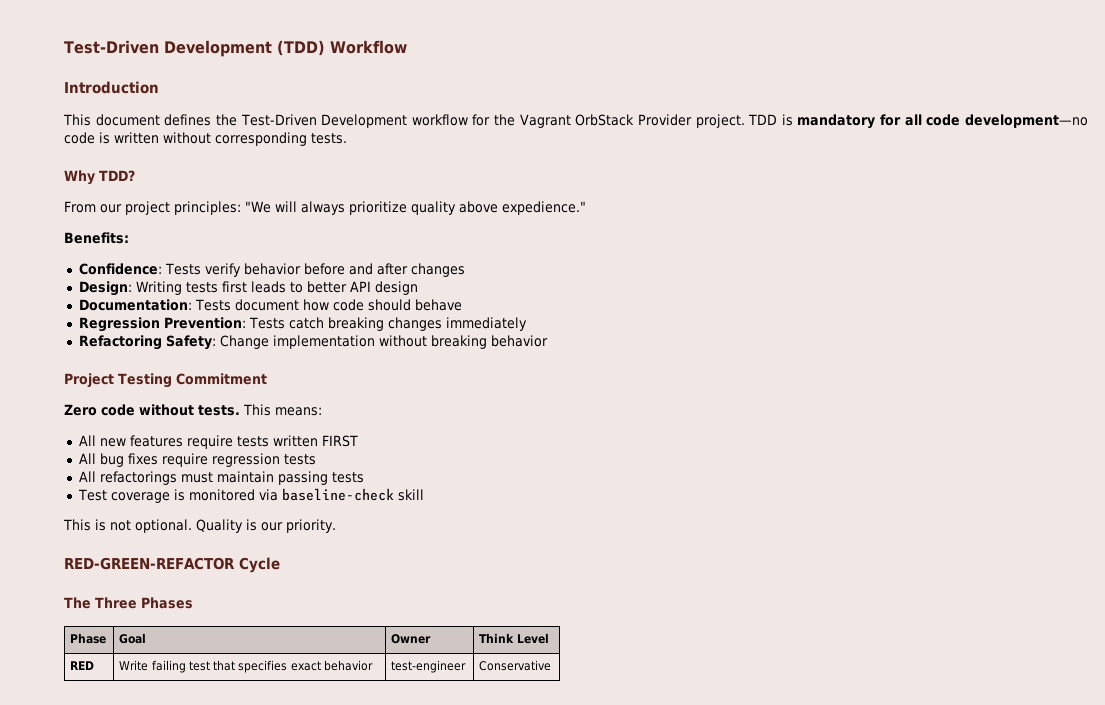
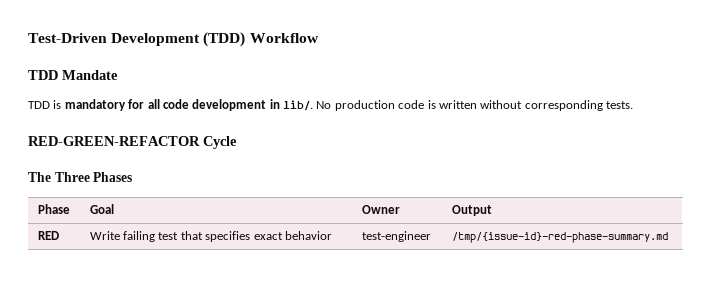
[64,81,159,94] [63,114,745,128] Introduction // This document defines the Test-Driven Development workflow for the Vagrant OrbStack Provider project. -> [28,70,118,80] TDD Mandate //
[964,114,1088,128] development—no -> [192,99,395,111] development in lib/. No production
[64,170,135,185] [64,201,586,215] [64,232,129,244] [78,263,465,277] [78,281,418,296] [78,299,462,311] [78,317,527,332] [78,335,548,350] [64,373,267,388] [64,404,322,416] [78,435,358,449] [78,453,316,467] [78,471,364,485] [77,488,424,503] [63,519,336,533] // Why TDD? // From our project principles: "We will always prioritize quality above expedience." // Benefits: // Confidence: Tests verify behavior before and after changes // Design: Writing tests first leads to better API design // Documentation: Tests document how code should behave // Regression Prevention: Tests catch breaking changes immediately // Refactoring Safety: Change implementation without breaking behavior // Project Testing Commitment // Zero code without tests. This means: // All new features require tests written FIRST // All bug fixes require regression tests // All refactorings must maintain passing tests // Test coverage is monitored via baseline-check skill // This is not optional. Quality is our priority. -> (633, 105) none
[479,633,550,644] Think Level -> [451,205,492,216] Output
[479,660,552,671] Conservative -> [451,232,668,243] /tmp/{issue-id}-red-phase-summary.md

